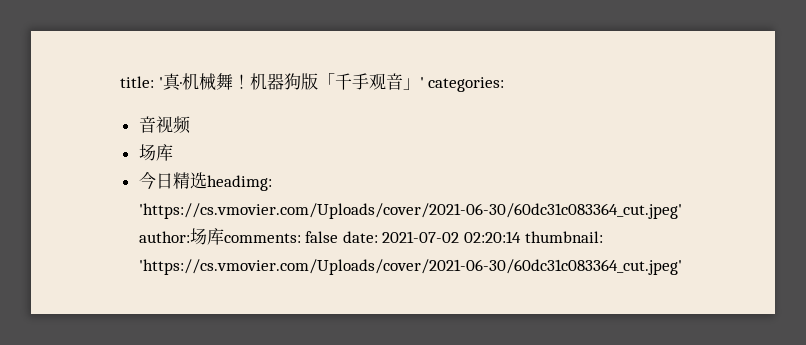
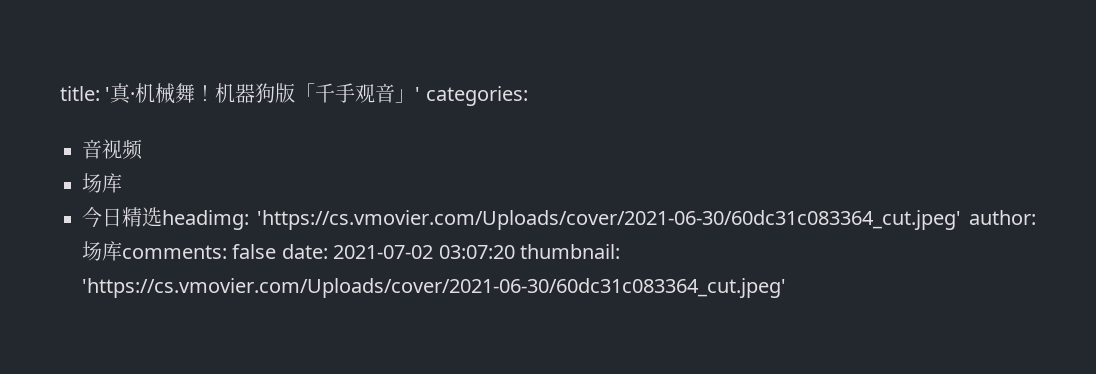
[464,231,522,243] 02:20:14 -> [438,245,515,259] 03:07:20

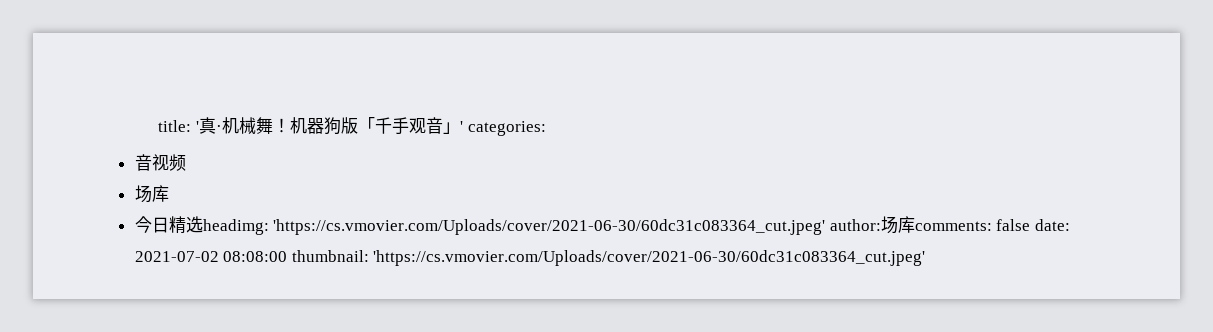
[438,245,515,259] 03:07:20 -> [223,251,288,262] 08:08:00

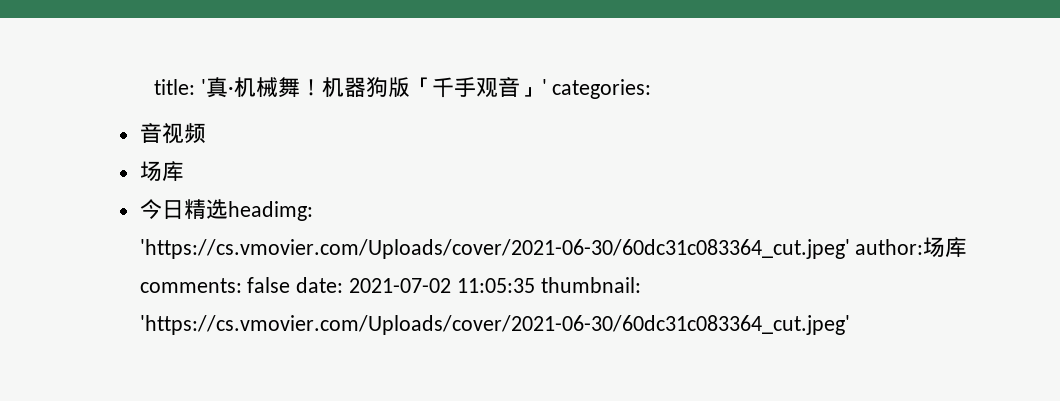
[223,251,288,262] 08:08:00 -> [456,278,535,293] 11:05:35

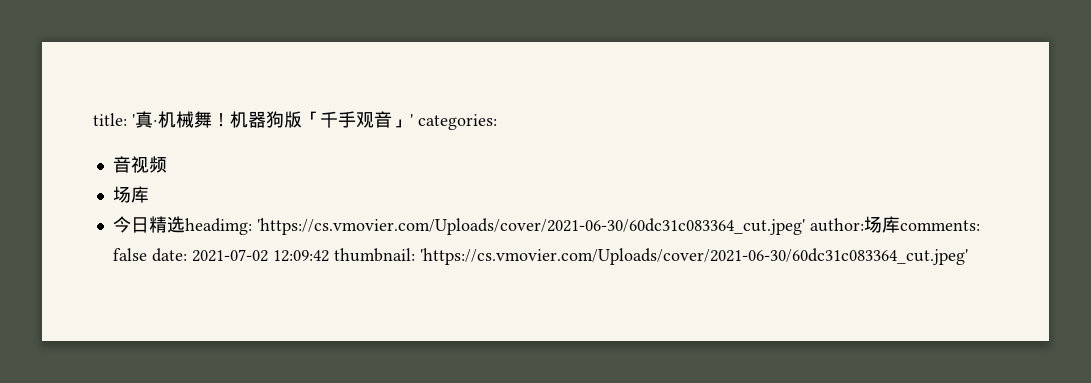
[456,278,535,293] 11:05:35 -> [272,250,329,262] 12:09:42

